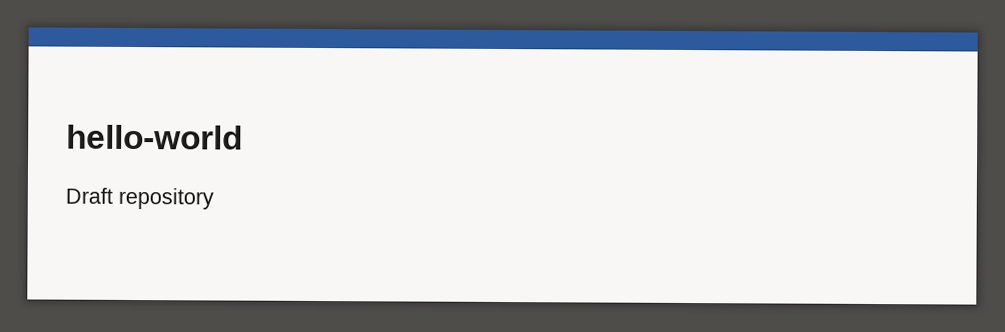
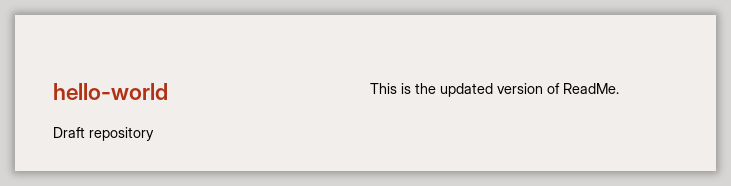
(214, 198) none -> [370,83,619,97] // This is the updated version of ReadMe.

